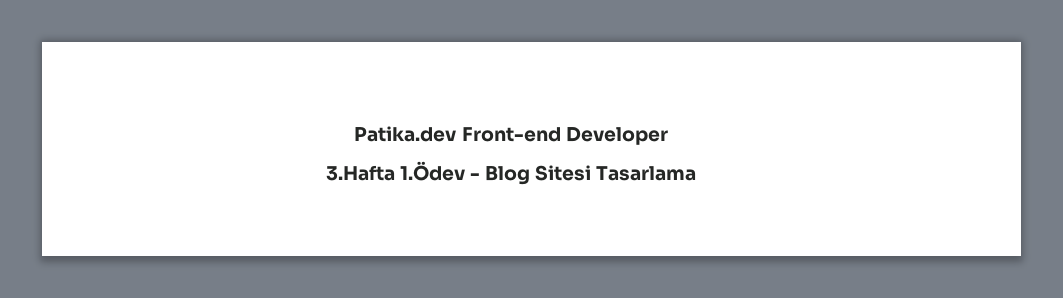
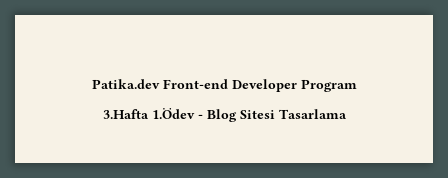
(668, 136) none -> [300,79,357,92] Program

